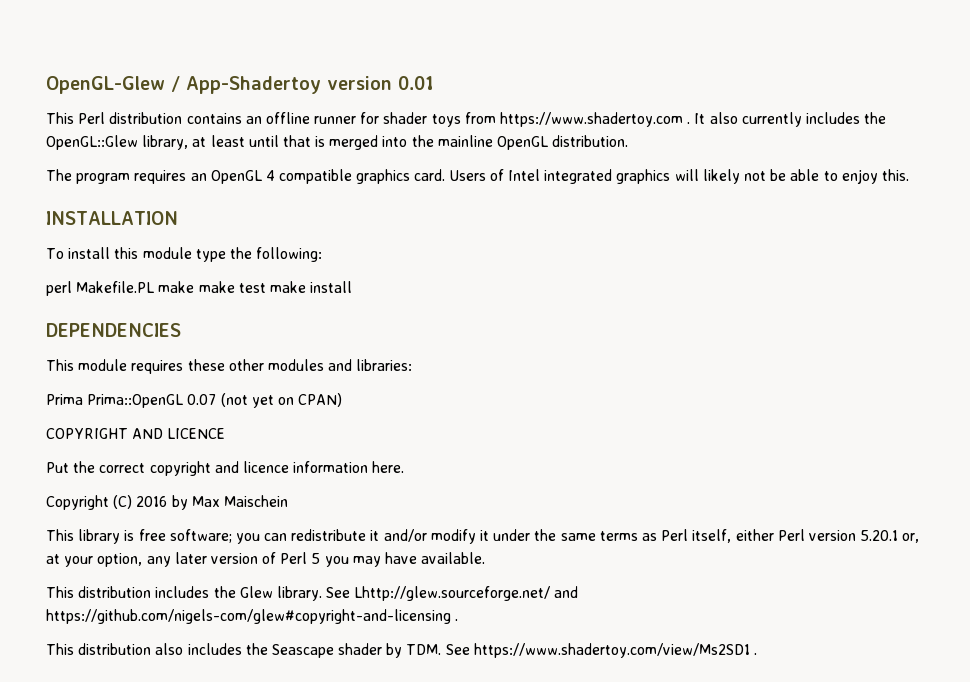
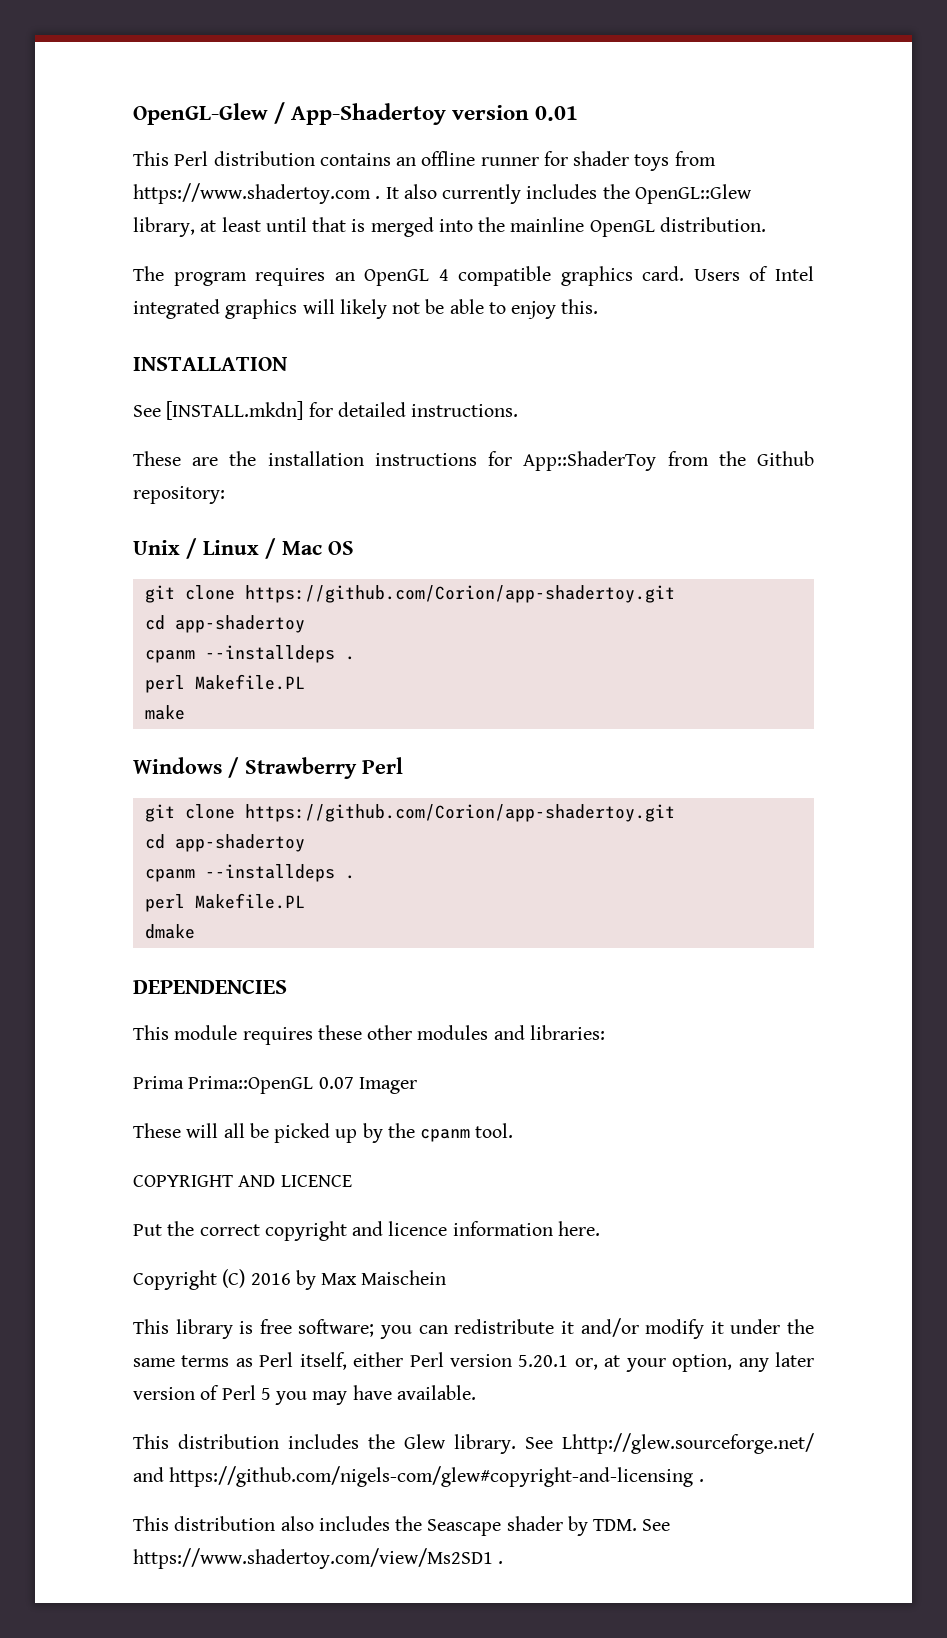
[46,247,323,262] [46,281,353,296] To install this module type the following: // perl Makefile.PL make make test make install -> [133,401,519,420] [133,451,814,471] [133,486,225,504] [133,538,354,559] [144,585,675,603] [144,615,305,633] [144,645,355,663] [144,674,305,693] [144,705,185,720] [133,757,403,779] [144,804,675,822] [144,834,305,852] [144,864,355,882] [144,893,305,912] [144,924,195,939] See [INSTALL.mkdn] for detailed instructions. // These are the installation instructions for App::ShaderToy from the Github repository: // Unix / Linux / Mac OS // git clone https://github.com/Corion/app-shadertoy.git // cd app-shadertoy // cpanm --installdeps . // perl Makefile.PL // make // Windows / Strawberry Perl // git clone https://github.com/Corion/app-shadertoy.git // cd app-shadertoy // cpanm --installdeps . // perl Makefile.PL // dmake
[220,393,343,408] (not yet on CPAN) -> [358,1077,417,1094] [133,1123,514,1143] Imager // These will all be picked up by the cpanm tool.

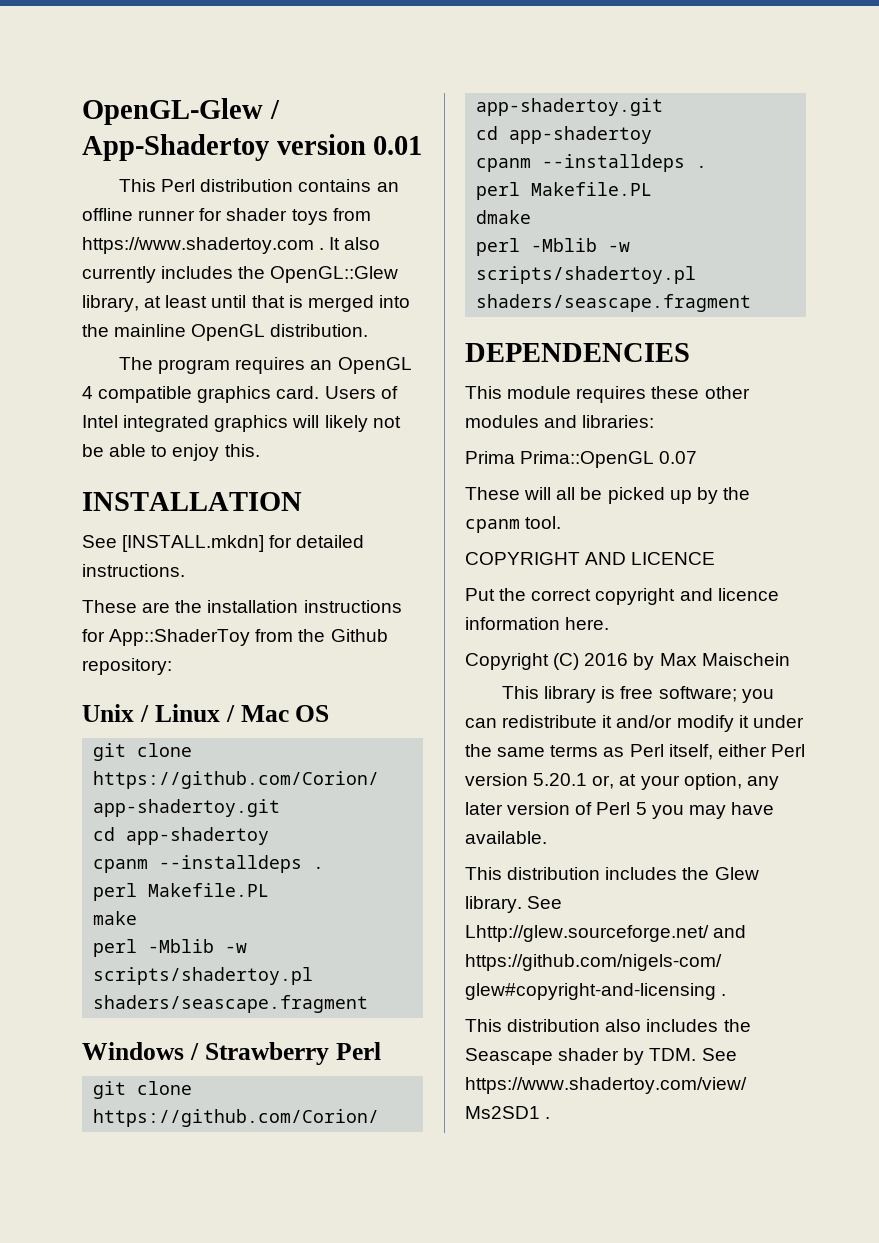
(185, 712) none -> [93,939,248,957] [93,967,314,985] [93,995,369,1013] // perl -Mblib -w scripts/shadertoy.pl shaders/seascape.fragment
(195, 931) none -> [476,238,631,256] [476,266,697,284] [476,294,752,312] // perl -Mblib -w scripts/shadertoy.pl shaders/seascape.fragment
[358,1077,417,1094] Imager -> (698, 457) none

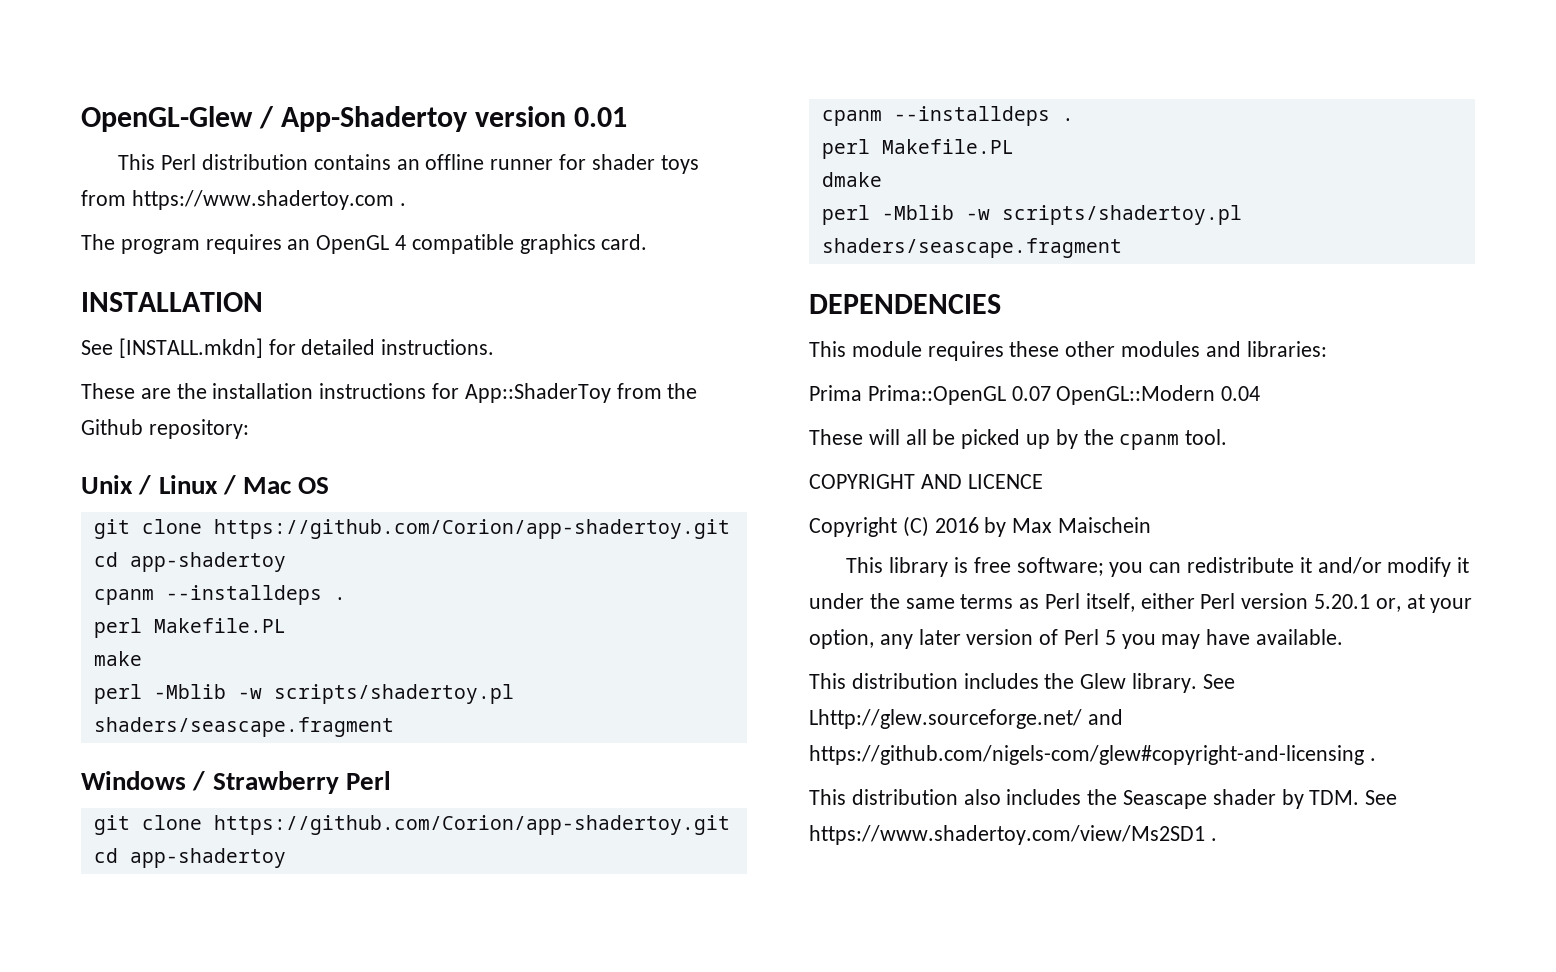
[329,237,381,250] [82,266,399,283] [82,295,410,312] [82,324,369,341] It also currently includes the OpenGL::Glew library, at least until that is merged into the mainline OpenGL distribution. -> (406, 204) none
[324,386,398,399] [82,415,401,432] [82,444,260,461] Users of Intel integrated graphics will likely not be able to enjoy this. -> (648, 242) none
(698, 457) none -> [1056,385,1261,405] OpenGL::Modern 0.04
[465,588,779,605] [465,617,610,630] // Put the correct copyright and licence information here. -> (1043, 481) none

